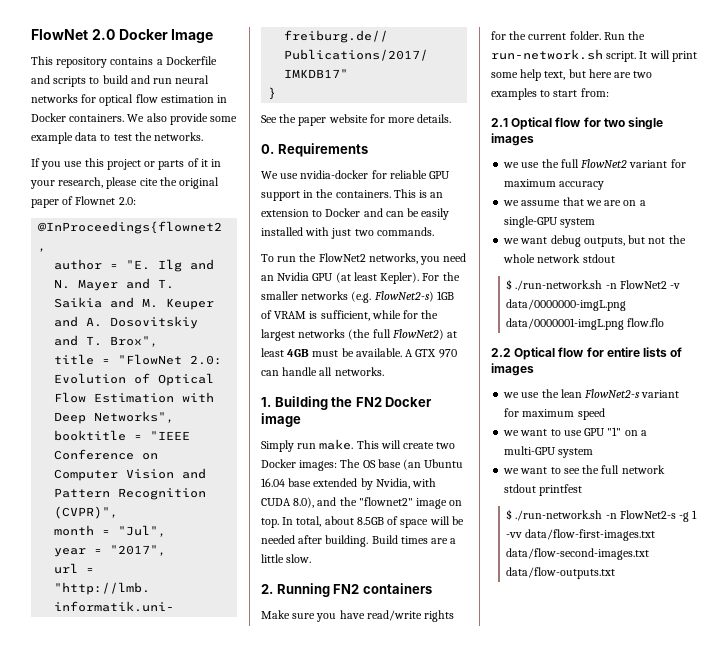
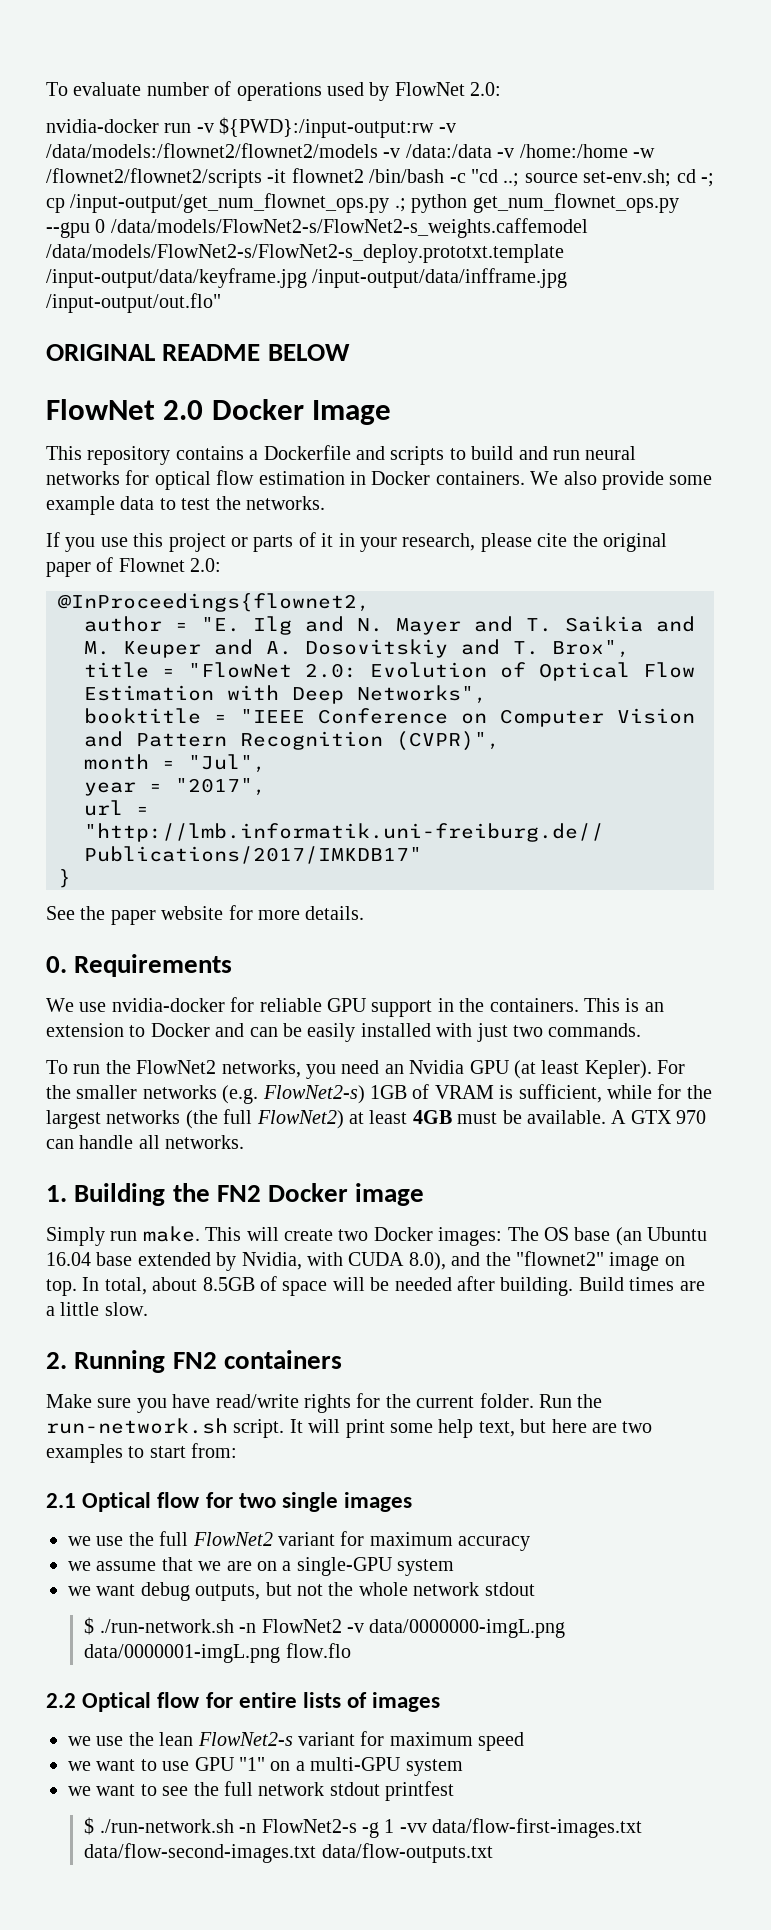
(31, 34) none -> [46,81,502,101] [46,117,456,138] [46,143,655,158] [46,168,714,188] [46,193,679,213] [46,218,588,238] [46,244,564,263] [46,268,568,288] [46,293,221,313] [46,344,350,361] To evaluate number of operations used by FlowNet 2.0: // nvidia-docker run -v ${PWD}:/input-output:rw -v /data/models:/flownet2/flownet2/models -v /data:/data -v /home:/home -w /flownet2/flownet2/scripts -it flownet2 /bin/bash -c "cd ..; source set-env.sh; cd -; cp /input-output/get_num_flownet_ops.py .; python get_num_flownet_ops.py --gpu 0 /data/models/FlowNet2-s/FlowNet2-s_weights.caffemodel /data/models/FlowNet2-s/FlowNet2-s_deploy.prototxt.template /input-output/data/keyframe.jpg /input-output/data/infframe.jpg /input-output/out.flo" // ORIGINAL README BELOW //

